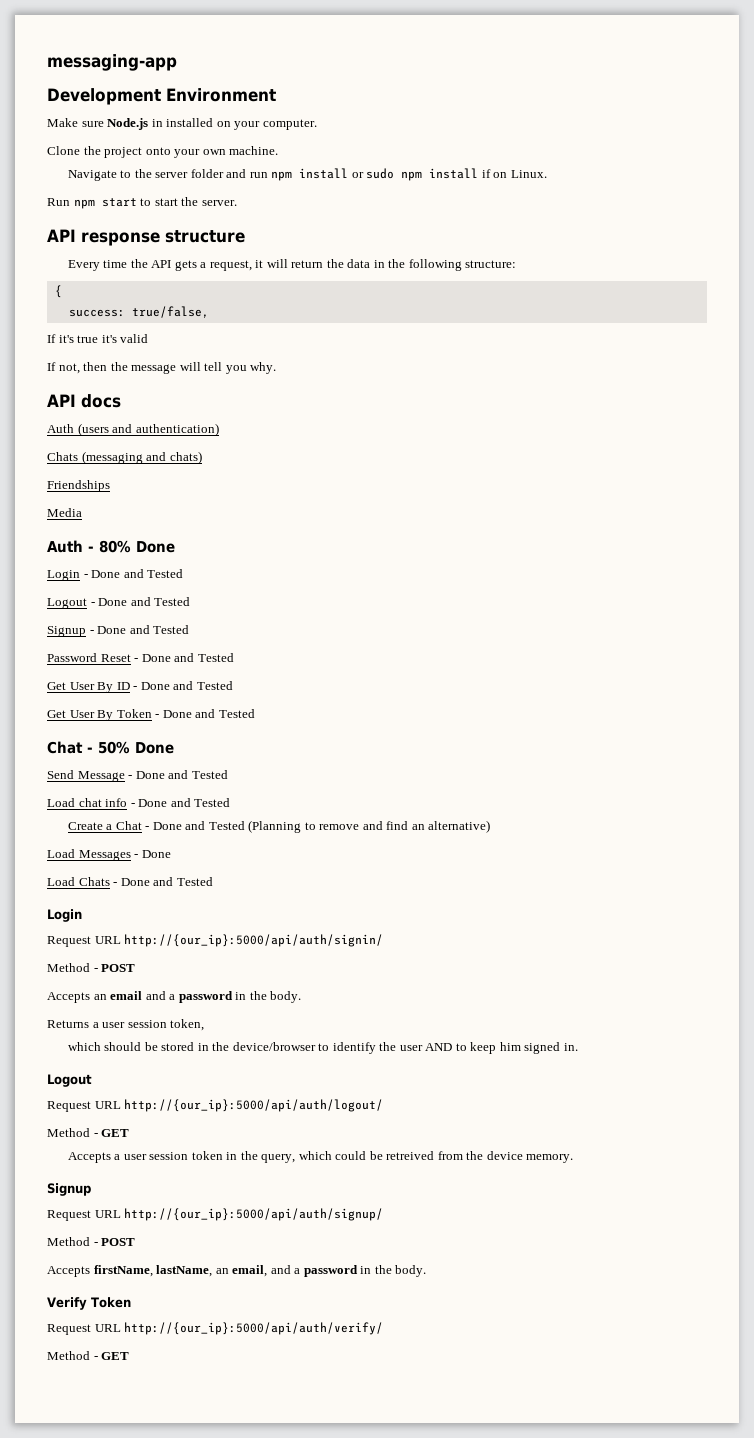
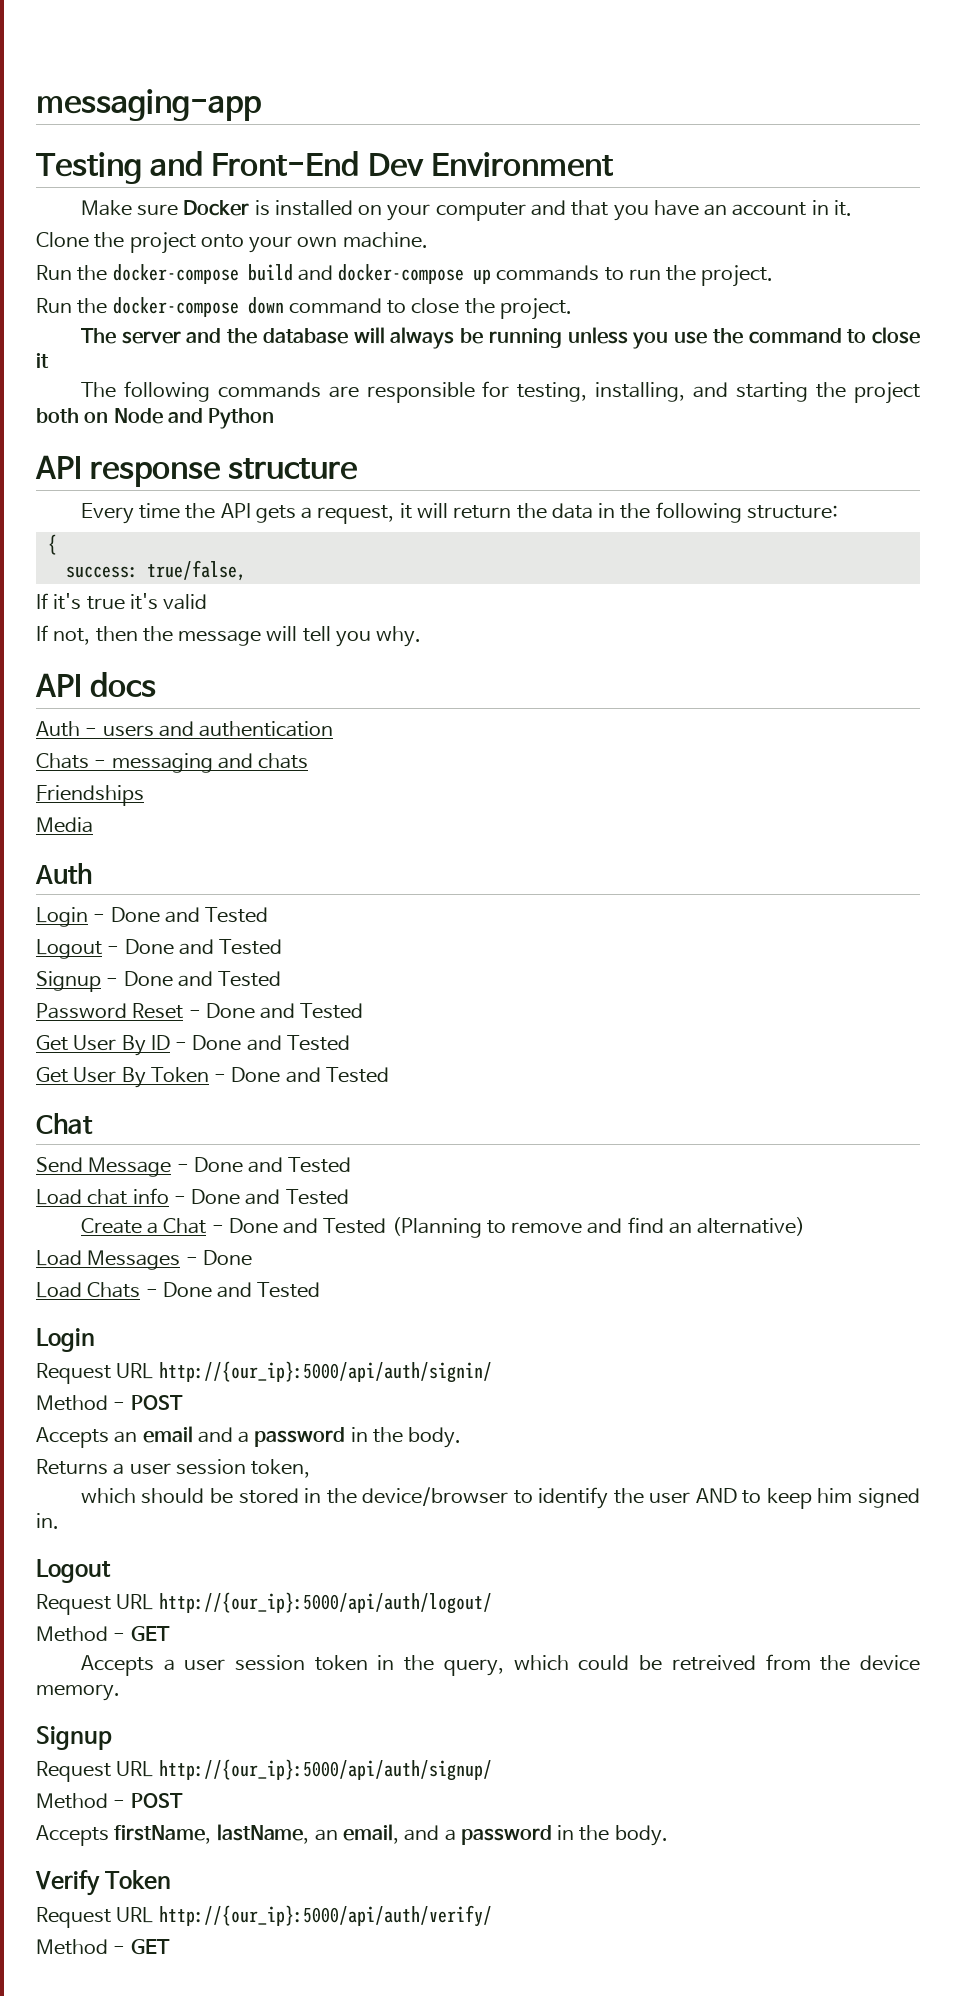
[47,88,161,105] Development -> [36,151,424,184] Testing and Front-End Dev
[107,118,163,130] Node.js in -> [183,200,270,216] Docker is
[262,119,317,130] computer. -> [435,200,852,221] computer and that you have an account in it.
[67,168,547,181] [47,197,237,209] Navigate to the server folder and run npm install or sudo npm install if on Linux. // Run npm start to start the server. -> [36,264,774,287] [36,297,572,320] [80,327,920,349] [36,353,49,368] [80,381,920,404] [36,408,275,429] Run the docker-compose build and docker-compose up commands to run the project. // Run the docker-compose down command to close the project. // The server and the database will always be running unless you use the command to close it // The following commands are responsible for testing, installing, and starting the project both on Node and Python
[77,423,219,436] [47,451,202,464] (users and authentication) // Chats (messaging and chats) -> [85,721,334,737] [36,753,309,773] - users and authentication // Chats - messaging and chats
[88,540,175,553] - 80% Done -> (92, 873) none
[87,741,174,754] - 50% Done -> (93, 1123) none

